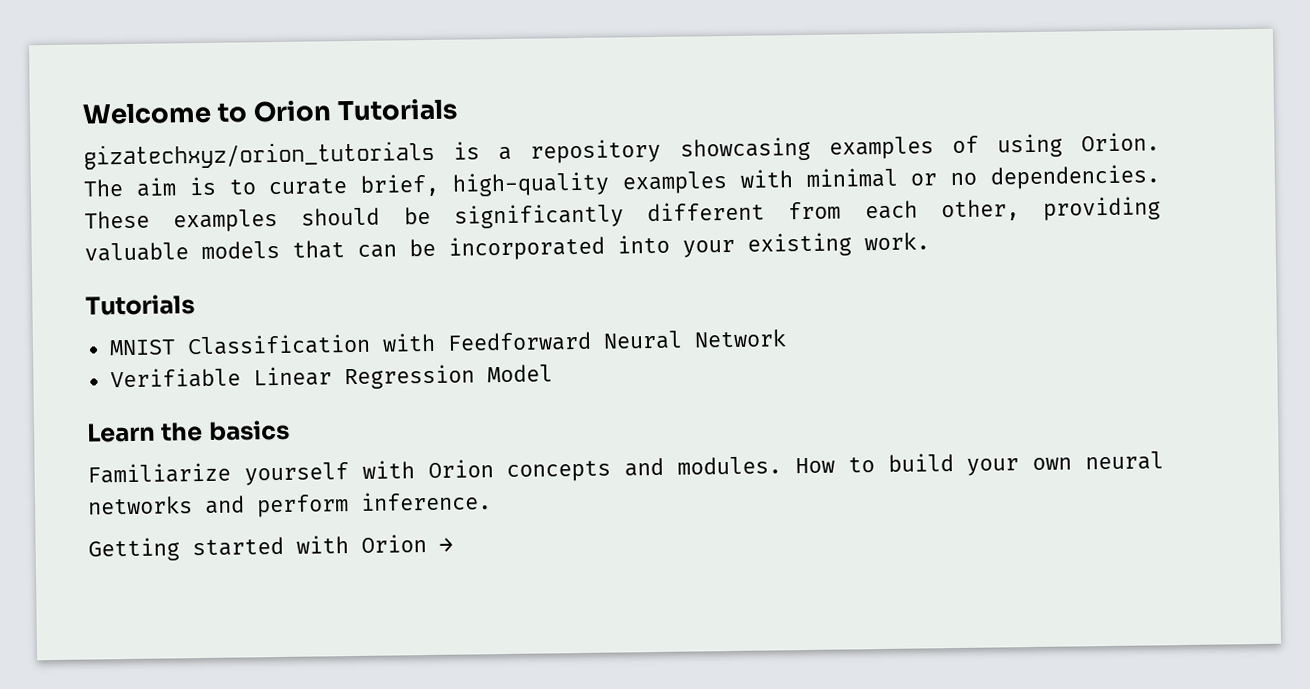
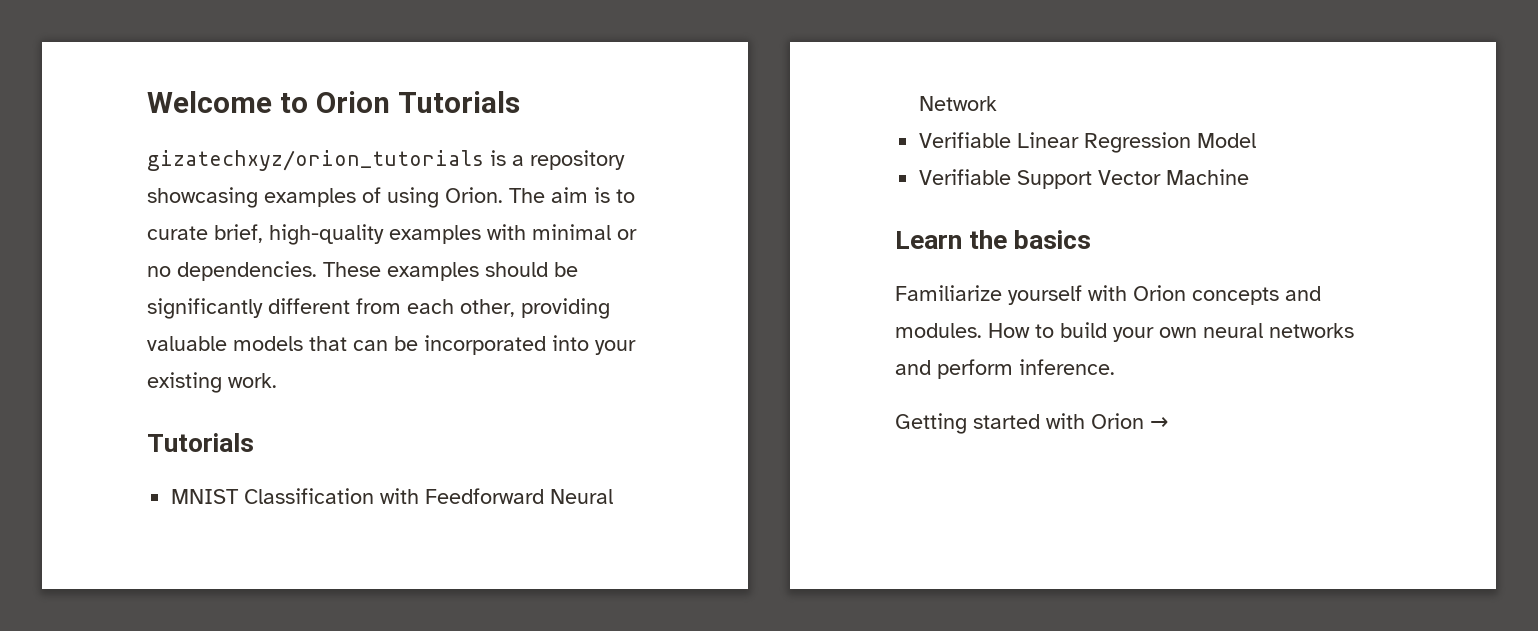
(553, 373) none -> [919,169,1250,189] // Verifiable Support Vector Machine

